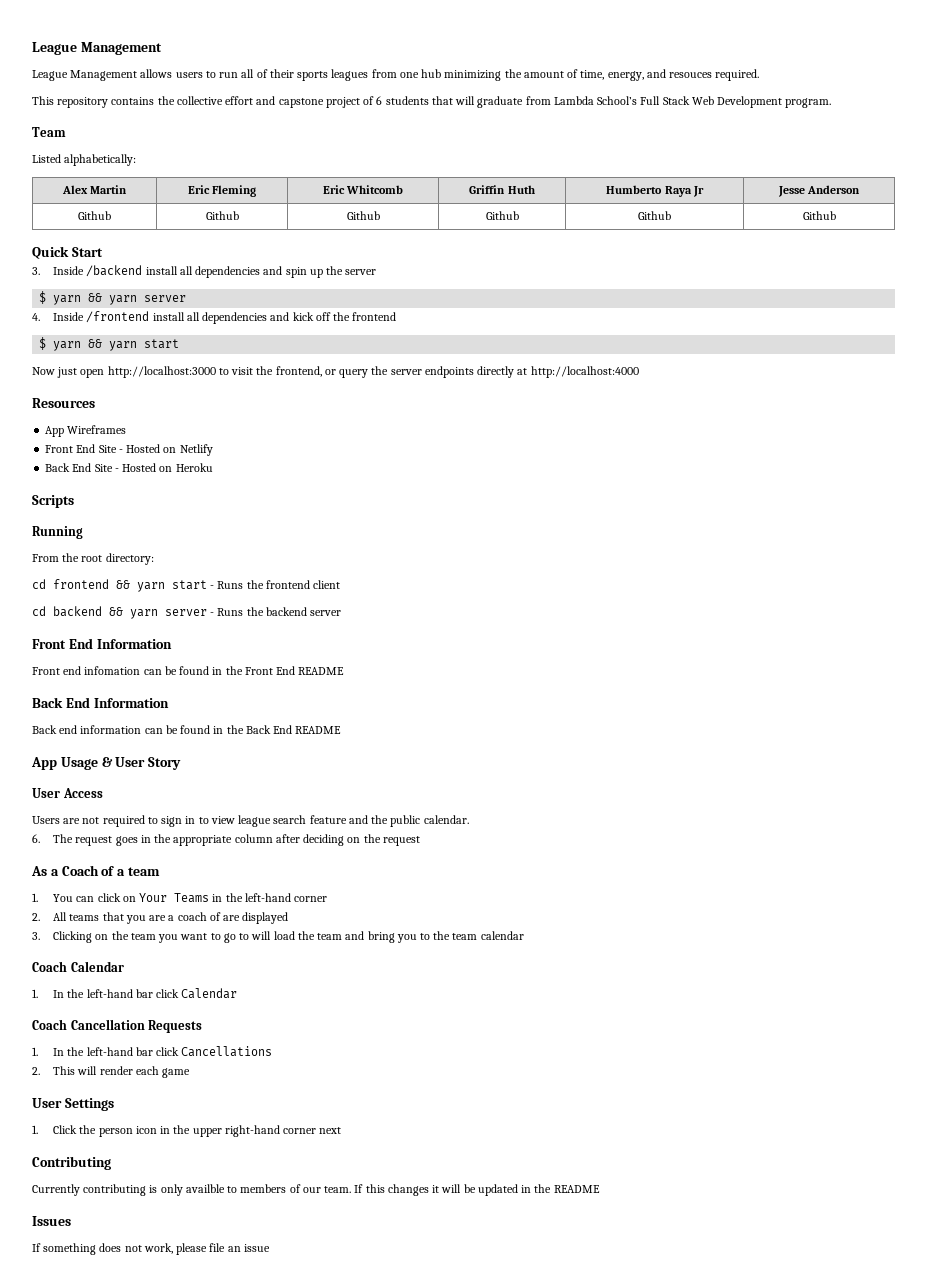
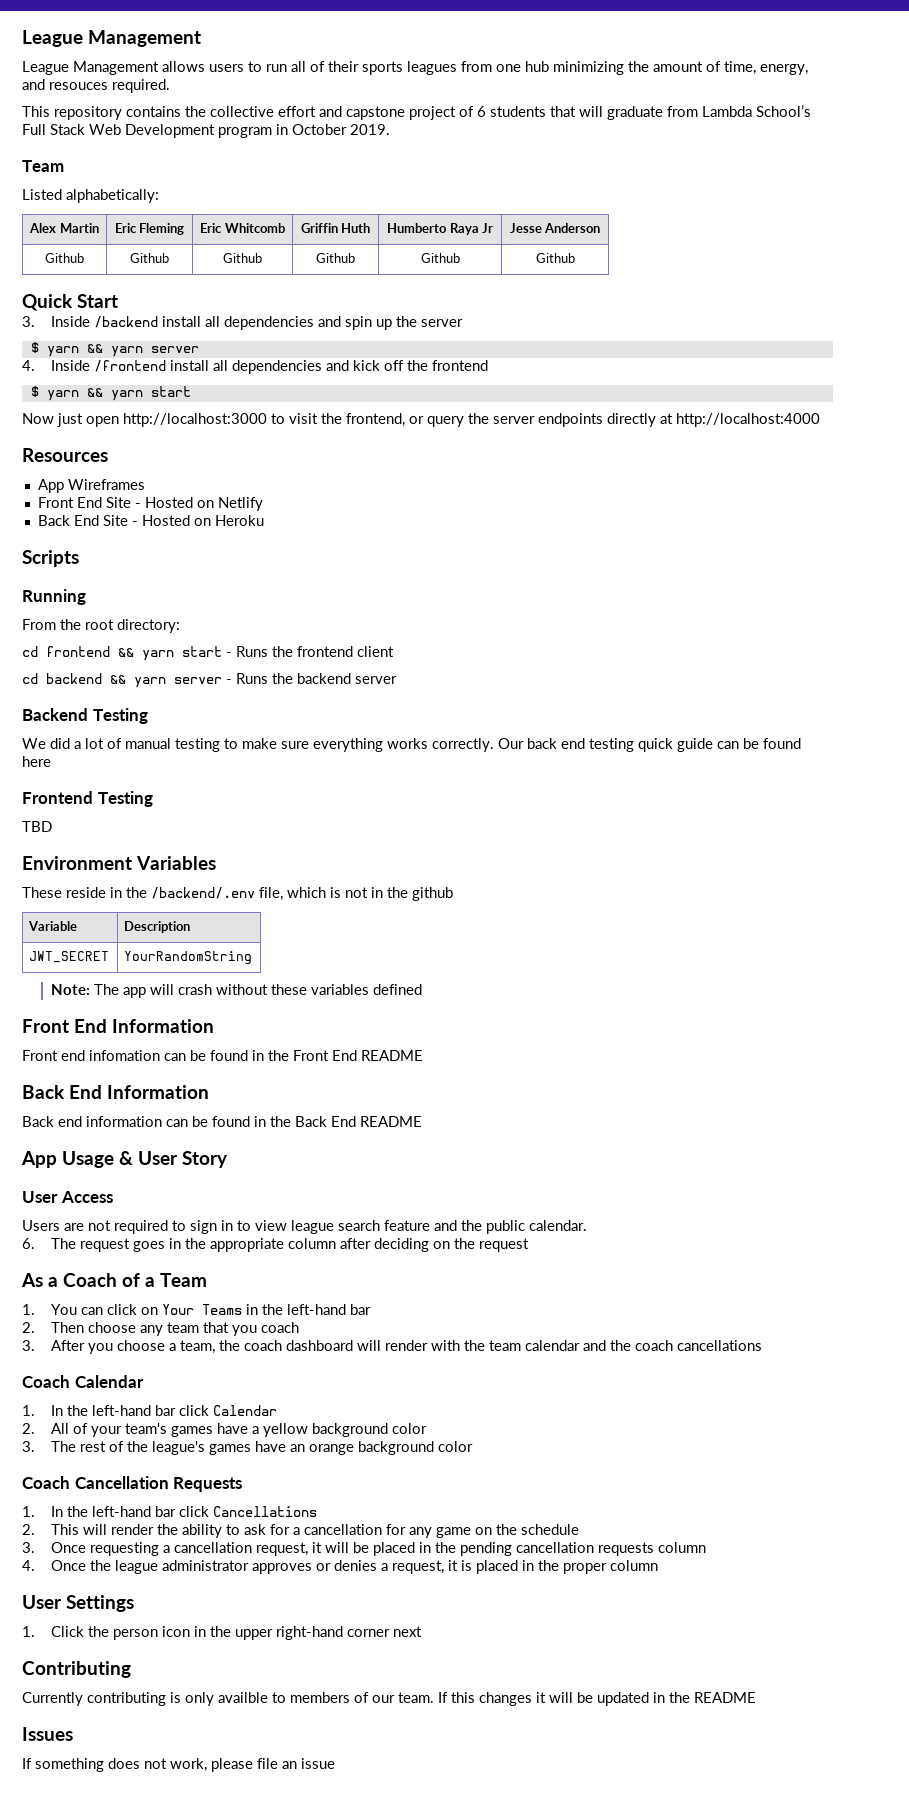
[785,98,832,108] program. -> [218,124,390,138] program in October 2019.
(342, 613) none -> [22,708,148,724] [22,738,801,752] [22,756,51,767] [22,791,153,807] [22,821,52,832] [22,856,216,870] [22,887,453,901] [28,921,78,931] [124,921,191,933] [29,951,110,963] [124,951,253,965] [50,984,422,998] // Backend Testing // We did a lot of manual testing to make sure everything works correctly. Our back end testing quick guide can be found here // Frontend Testing // TBD // Environment Variables // These reside in the /backend/.env file, which is not in the github // Variable | Description // JWT_SECRET | YourRandomString // Note: The app will crash without these variables defined
[127,867,160,876] team -> [160,1273,207,1287] Team
[294,896,328,902] [32,912,289,924] [32,931,430,943] corner // 2. All teams that you are a coach of are displayed // 3. Clicking on the team you want to go to will load the team and bring you to -> [349,1304,371,1315] [22,1322,299,1336] [22,1340,460,1354] bar // 2. Then choose any team that you coach // 3. After you choose a team, the coach dashboard will render with
(524, 935) none -> [582,1340,762,1351] and the coach cancellations
(238, 993) none -> [22,1423,427,1437] [22,1441,473,1455] // 2. All of your team's games have a yellow background color // 3. The rest of the league's games have an orange background color
[135,1066,191,1078] each game -> [156,1524,579,1538] [22,1542,706,1556] [22,1560,658,1574] the ability to ask for a cancellation for any game on the schedule // 3. Once requesting a cancellation request, it will be placed in the pending cancellation requests column // 4. Once the league administrator approves or denies a request, it is placed in the proper column

